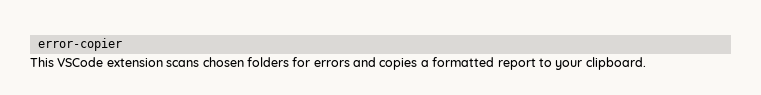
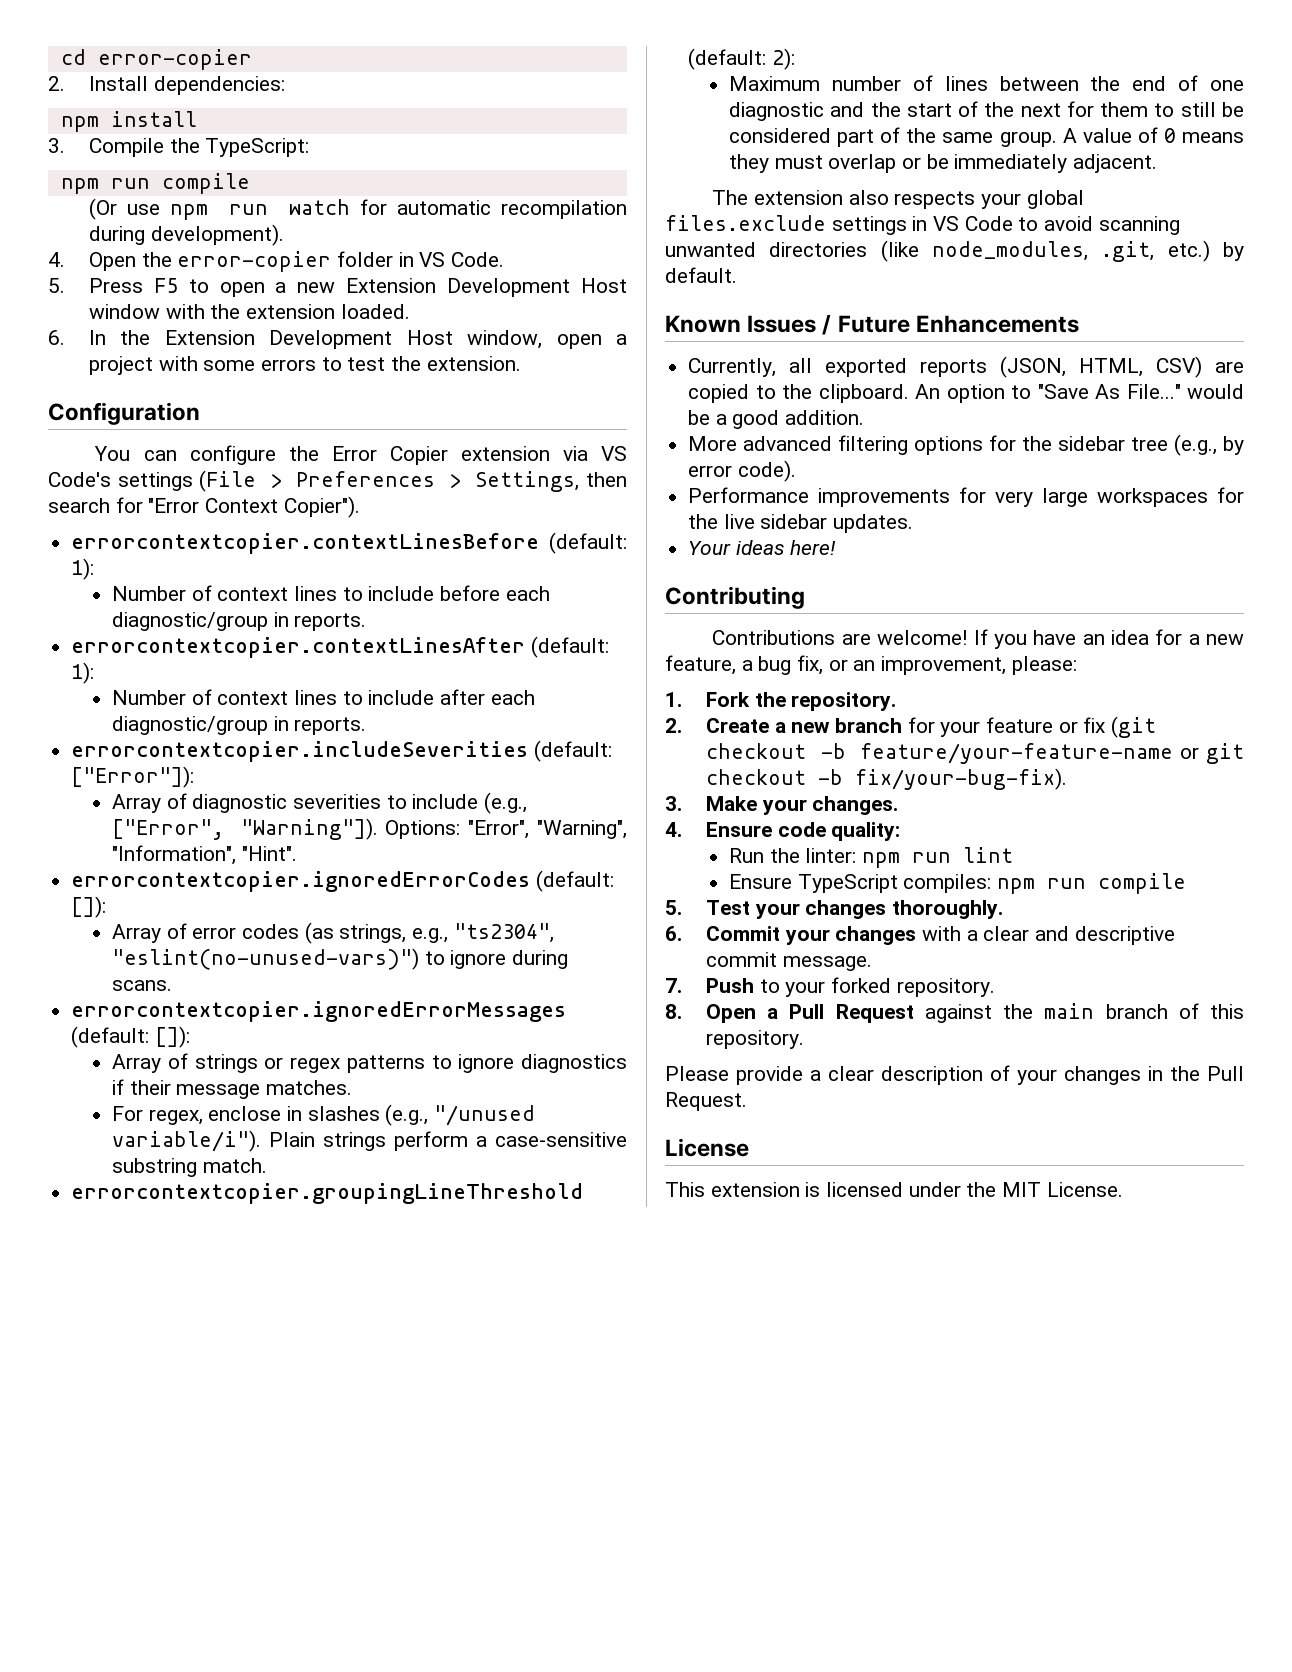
(37, 44) none -> [60,49,86,65] cd
[30,57,646,70] This VSCode extension scans chosen folders for errors and copies a formatted report to your clipboard. -> [48,76,285,95] [60,111,197,132] [48,138,310,157] [60,173,250,194] [88,198,627,220] [88,224,284,246] [48,251,504,272] [48,278,627,297] [88,304,410,319] [48,330,627,349] [88,356,521,375] [48,402,200,425] [94,445,627,465] [48,470,627,492] [48,496,360,518] [71,532,627,554] [71,558,95,580] [112,585,550,601] [112,612,367,631] [71,636,609,658] [71,662,95,684] [112,689,535,705] [112,716,367,735] [71,740,612,762] [71,766,195,788] [112,792,528,814] [112,818,627,840] [112,845,297,865] [71,870,614,892] [71,896,107,918] [112,922,554,944] [112,948,569,970] [112,980,173,991] [71,1001,567,1022] [71,1026,190,1048] [112,1053,627,1073] [112,1079,353,1099] [112,1104,536,1126] [112,1130,627,1152] [112,1158,267,1177] [71,1183,584,1204] [688,48,795,70] [729,75,1244,91] [729,101,1244,121] [729,127,1244,147] [729,154,1158,173] [712,190,1084,209] [665,215,1180,235] [665,240,1244,262] [665,267,737,283] [665,314,1079,335] [688,356,1244,378] [688,384,1244,403] [688,410,865,429] [688,434,1244,456] [688,460,796,482] [688,487,1244,507] [688,514,914,533] [688,540,837,555] [665,586,805,609] [712,629,1244,649] [665,655,1077,675] [665,692,897,711] [665,716,1156,738] [705,743,1244,764] [705,768,1067,790] [665,796,899,815] [665,822,901,841] [729,847,1014,868] [729,873,1187,894] [665,900,1003,919] [665,926,1175,945] [705,952,872,971] [665,977,995,997] [665,1003,1244,1023] [705,1030,804,1049] [665,1065,1244,1085] [665,1092,747,1111] [665,1138,749,1157] [665,1182,1123,1197] 2. Install dependencies: // npm install // 3. Compile the TypeScript: // npm run compile // (Or use npm run watch for automatic recompilation during development). // 4. Open the error-copier folder in VS Code. // 5. Press F5 to open a new Extension Development Host window with the extension loaded. // 6. In the Extension Development Host window, open a project with some errors to test the extension. // Configuration // You can configure the Error Copier extension via VS Code's settings (File > Preferences > Settings, then search for "Error Context Copier"). // errorcontextcopier.contextLinesBefore (default: 1): // Number of context lines to include before each diagnostic/group in reports. // errorcontextcopier.contextLinesAfter (default: 1): // Number of context lines to include after each diagnostic/group in reports. // errorcontextcopier.includeSeverities (default: ["Error"]): // Array of diagnostic severities to include (e.g., ["Error", "Warning"]). Options: "Error", "Warning", "Information", "Hint". // errorcontextcopier.ignoredErrorCodes (default: []): // Array of error codes (as strings, e.g., "ts2304", "eslint(no-unused-vars)") to ignore during scans. // errorcontextcopier.ignoredErrorMessages (default: []): // Array of strings or regex patterns to ignore diagnostics if their message matches. // For regex, enclose in slashes (e.g., "/unused variable/i"). Plain strings perform a case-sensitive substring match. // errorcontextcopier.groupingLineThreshold (default: 2): // Maximum number of lines between the end of one diagnostic and the start of the next for them to still be considered part of the same group. A value of 0 means they must overlap or be immediately adjacent. // The extension also respects your global files.exclude settings in VS Code to avoid scanning unwanted directories (like node_modules, .git, etc.) by default. // Known Issues / Future Enhancements // Currently, all exported reports (JSON, HTML, CSV) are copied to the clipboard. An option to "Save As File..." would be a good addition. // More advanced filtering options for the sidebar tree (e.g., by error code). // Performance improvements for very large workspaces for the live sidebar updates. // Your ideas here! // Contributing // Contributions are welcome! If you have an idea for a new feature, a bug fix, or an improvement, please: // 1. Fork the repository. // 2. Create a new branch for your feature or fix (git checkout -b feature/your-feature-name or git checkout -b fix/your-bug-fix). // 3. Make your changes. // 4. Ensure code quality: // Run the linter: npm run lint // Ensure TypeScript compiles: npm run compile // 5. Test your changes thoroughly. // 6. Commit your changes with a clear and descriptive commit message. // 7. Push to your forked repository. // 8. Open a Pull Request against the main branch of this repository. // Please provide a clear description of your changes in the Pull Request. // License // This extension is licensed under the MIT License.

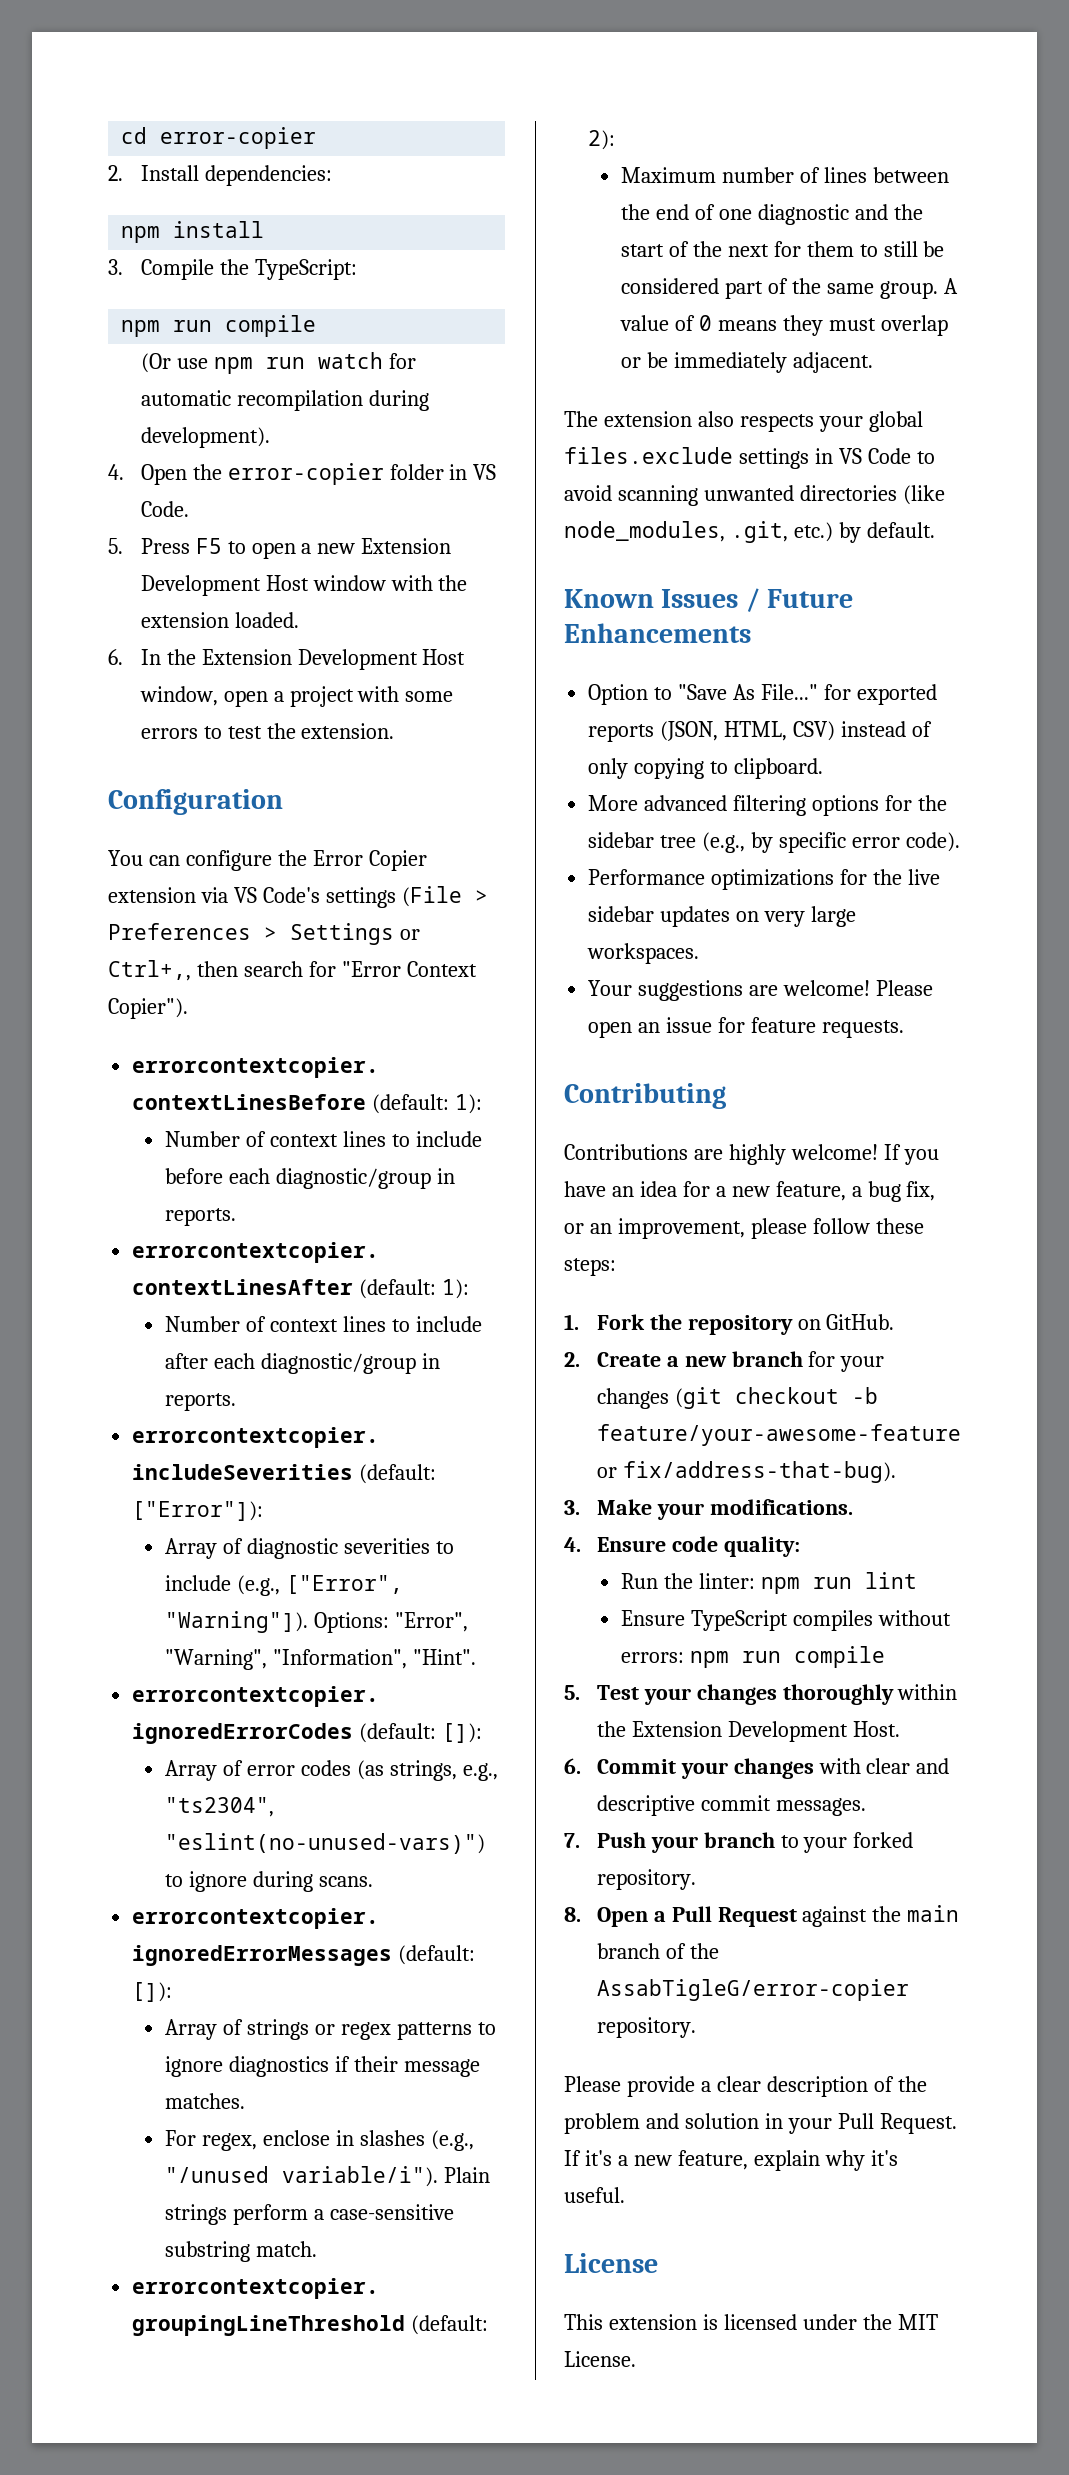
[475,471,580,492] Settings, -> [290,923,420,945] [108,960,191,981] Settings or Ctrl+,,
[688,358,813,377] Currently, all -> [588,684,851,705] Option to "Save As File..." for
[1215,361,1244,373] [688,384,1244,403] [688,410,865,429] are copied to the clipboard. An option to "Save As File..." would be a good addition. -> [840,721,932,737] [588,758,824,779] instead of only copying to clipboard.
(1244, 445) none -> [778,832,846,853] specific
[818,487,1244,507] [688,514,914,533] [688,540,837,555] improvements for very large workspaces for the live sidebar updates. // Your ideas here! -> [711,869,940,890] [588,906,856,927] [587,943,700,964] [588,980,933,1001] [588,1017,904,1038] optimizations for the live sidebar updates on very large workspaces. // Your suggestions are welcome! Please open an issue for feature requests.
(871, 639) none -> [728,1144,786,1165] highly
[1011,656,1077,675] please: -> [750,1218,924,1239] [564,1258,616,1276] please follow these steps:
[791,692,897,711] repository. -> [687,1314,895,1335] repository on GitHub.
[985,716,1156,738] [705,743,1244,764] [705,768,1067,790] feature or fix (git checkout -b feature/your-feature-name or git checkout -b fix/your-bug-fix). -> [596,1387,878,1409] [596,1424,961,1446] [596,1461,896,1483] changes (git checkout -b feature/your-awesome-feature or fix/address-that-bug).
[812,796,899,815] changes. -> [709,1499,853,1515] modifications.
[903,874,992,893] compiles: -> [792,1610,951,1631] [620,1652,684,1663] compiles without errors:
[891,900,1003,919] thoroughly. -> [782,1684,958,1705] [596,1721,900,1742] thoroughly within the Extension Development Host.
[966,930,978,941] a -> (861, 1766) none
[782,956,872,971] message. -> [775,1798,866,1816] messages.
(754, 985) none -> [650,1832,775,1853] your branch
[1210,1004,1244,1019] this -> [689,1943,719,1959] [596,1979,909,2001] the AssabTigleG/error-copier
[1017,1066,1244,1085] [665,1092,747,1111] your changes in the Pull Request. -> [897,2076,927,2092] [564,2113,957,2134] [564,2150,898,2171] [564,2187,625,2203] the problem and solution in your Pull Request. If it's a new feature, explain why it's useful.

